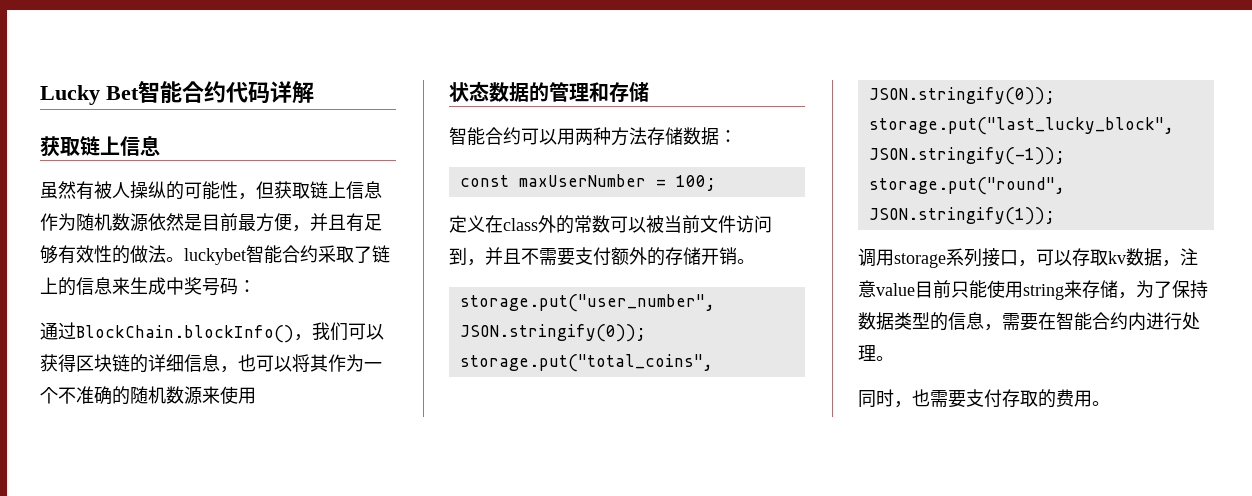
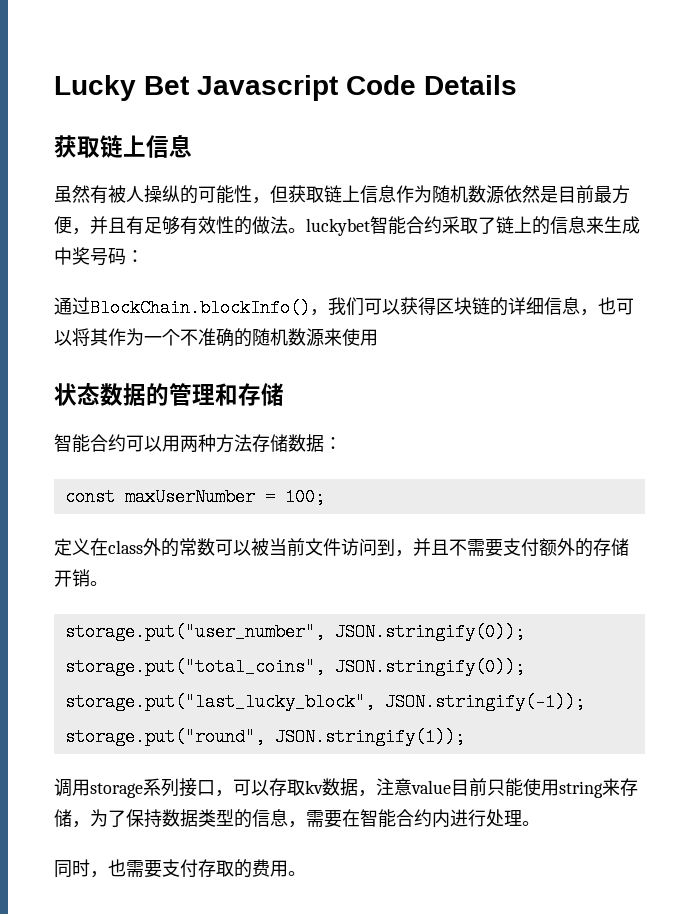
[138,81,314,104] 智能合约代码详解 -> [197,75,517,101] Javascript Code Details

